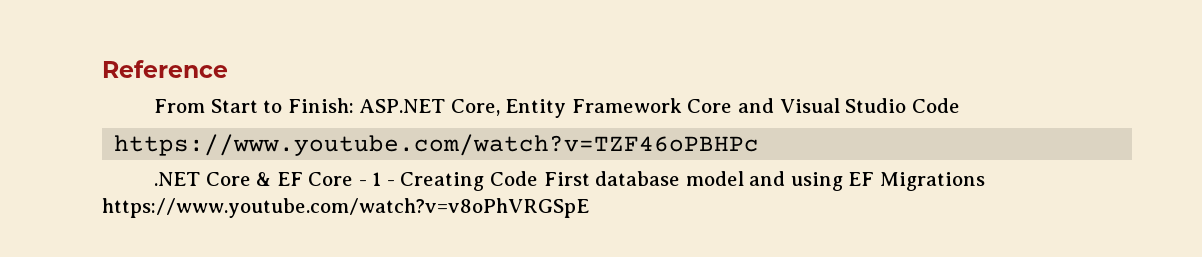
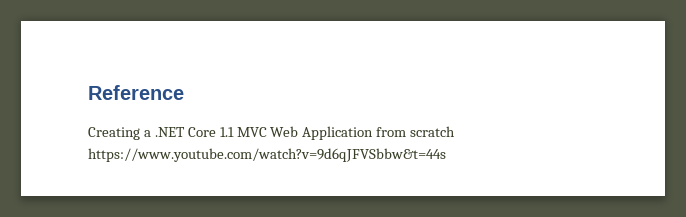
[154,98,960,118] [114,134,760,156] [154,171,985,191] [102,198,589,218] From Start to Finish: ASP.NET Core, Entity Framework Core and Visual Studio Code // https://www.youtube.com/watch?v=TZF46oPBHPc // .NET Core & EF Core - 1 - Creating Code First database model and using EF Migrations https://www.youtube.com/watch?v=v8oPhVRGSpE -> [88,126,456,140] [88,148,446,162] Creating a .NET Core 1.1 MVC Web Application from scratch https://www.youtube.com/watch?v=9d6qJFVSbbw&t=44s

